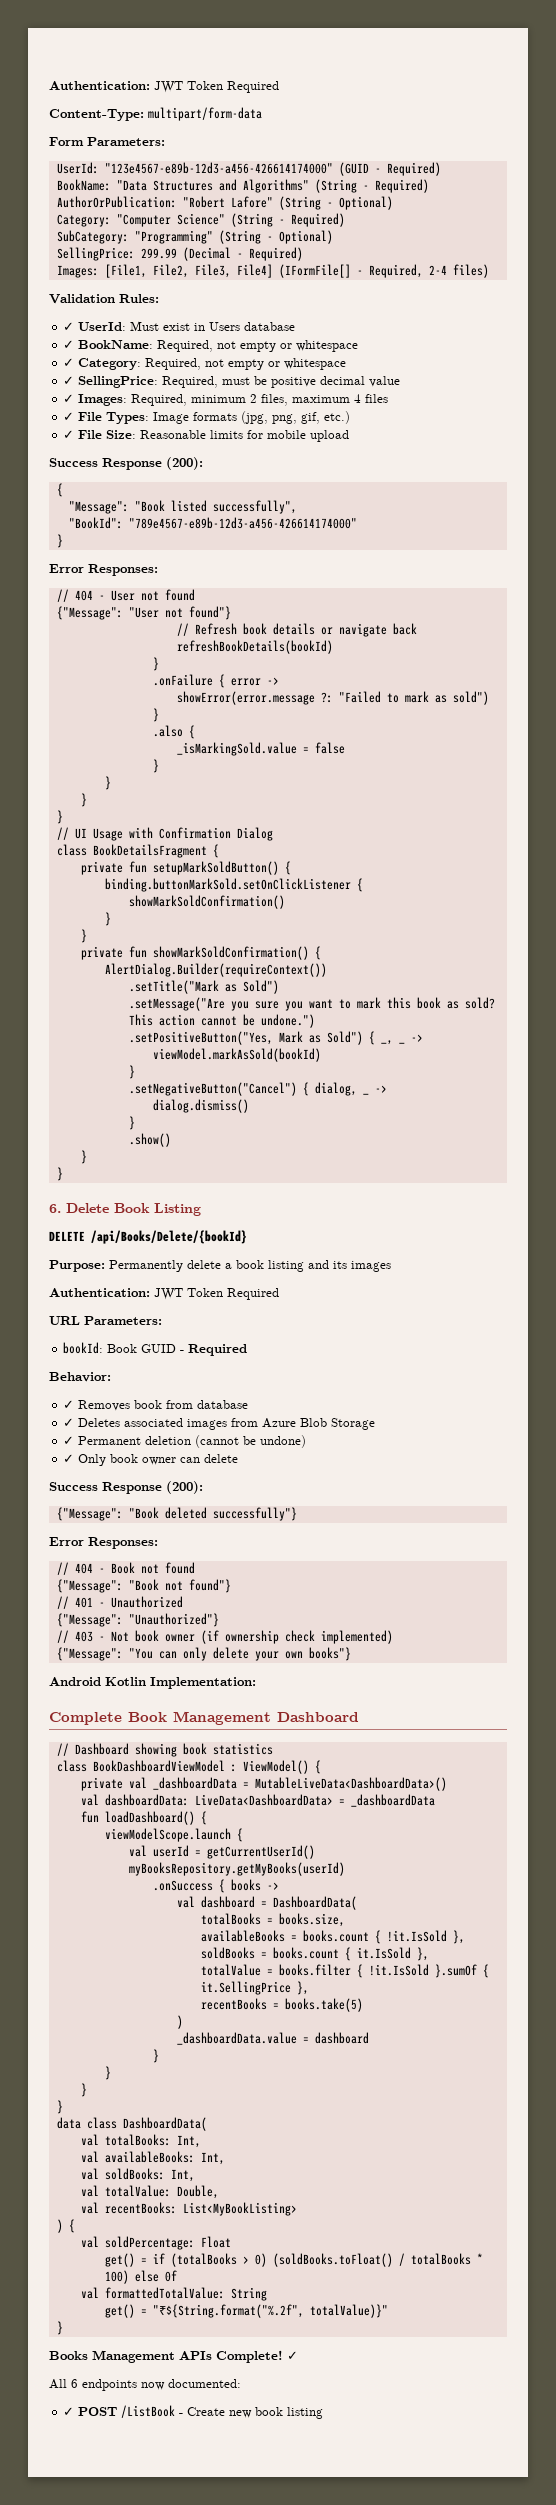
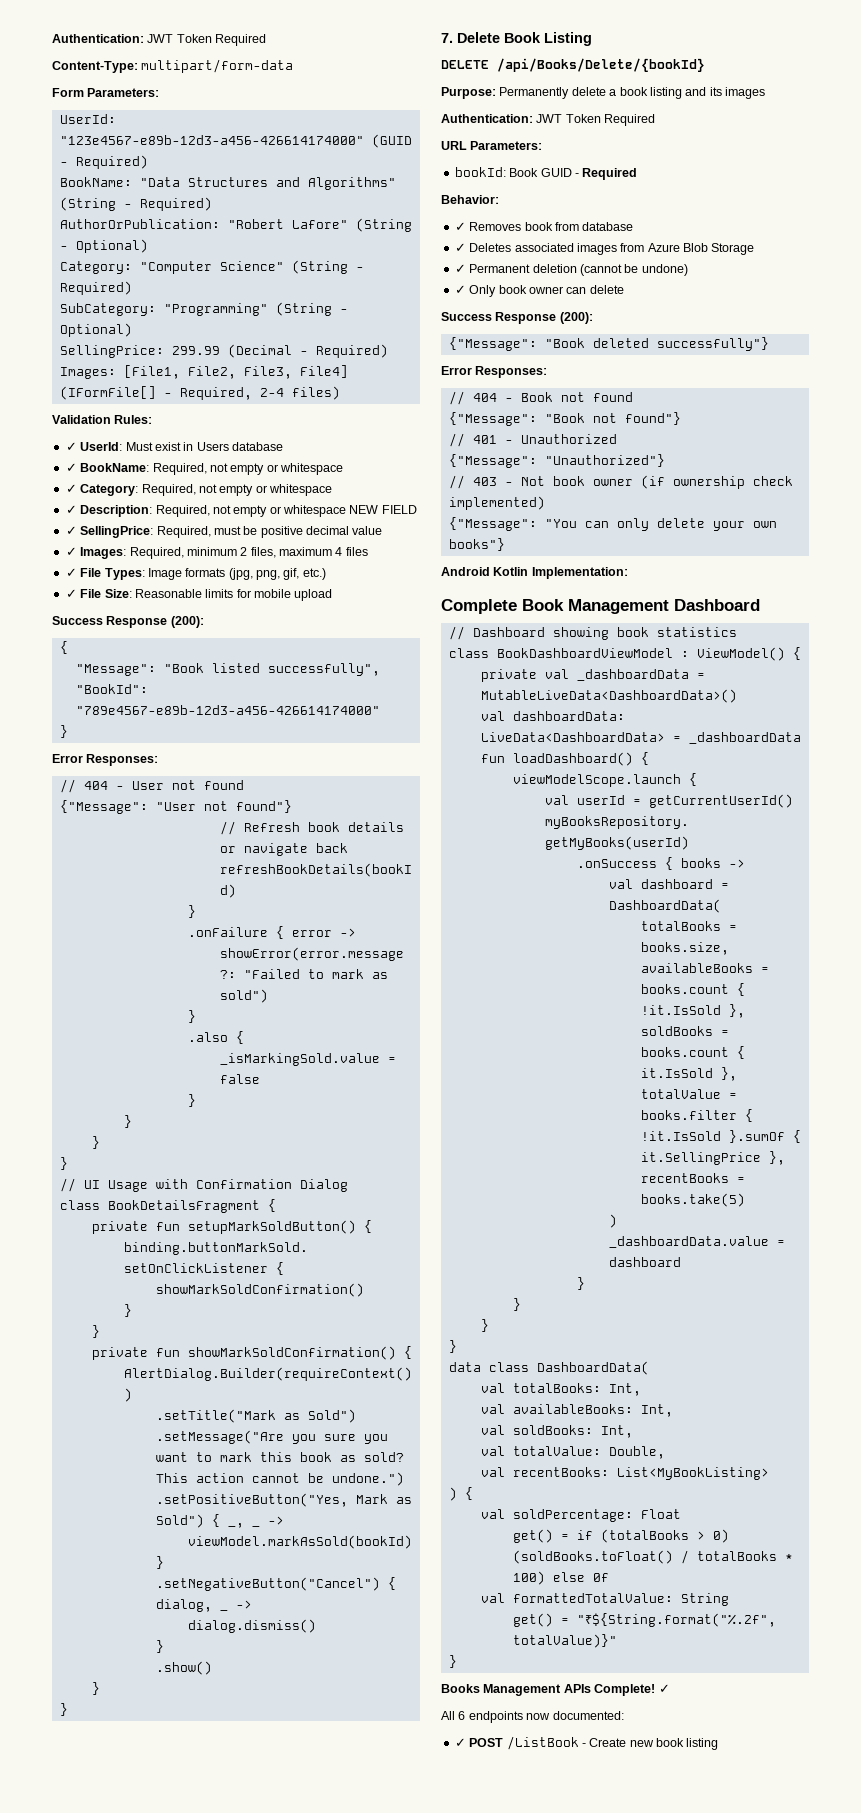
(347, 364) none -> [65,505,417,517] // ✓ Description: Required, not empty or whitespace NEW FIELD
[49,1204,61,1213] 6. -> [441,33,453,43] 7.

